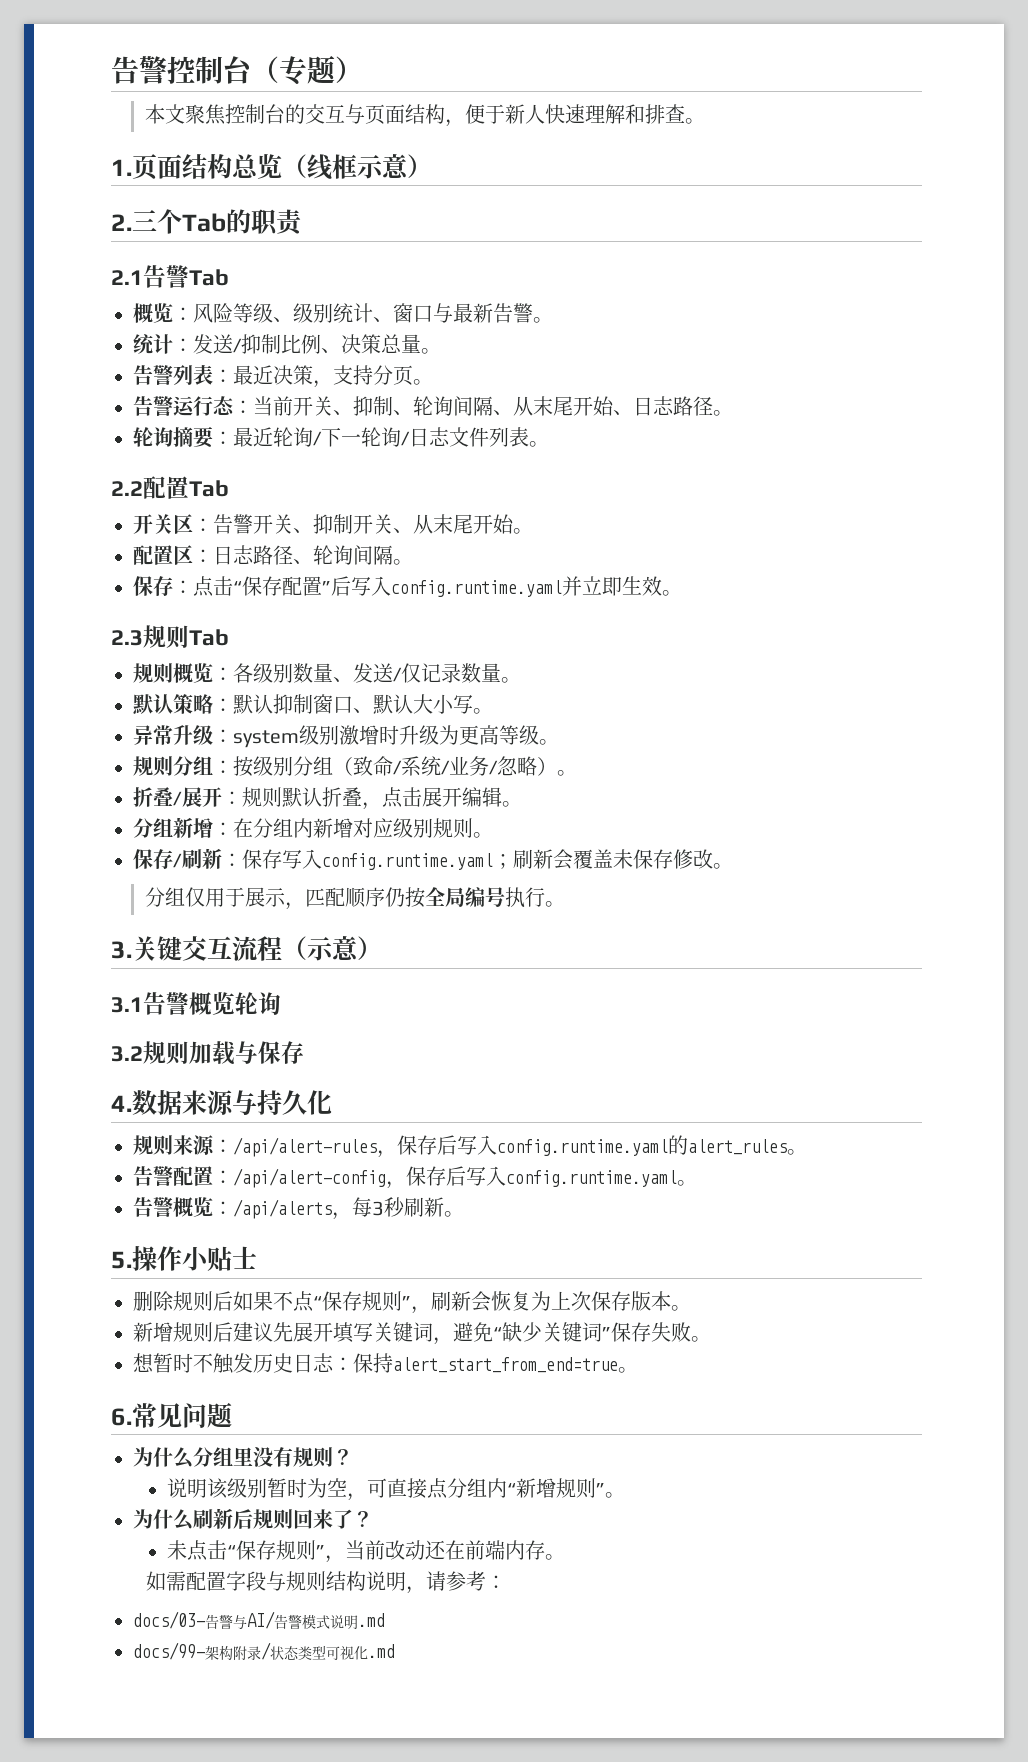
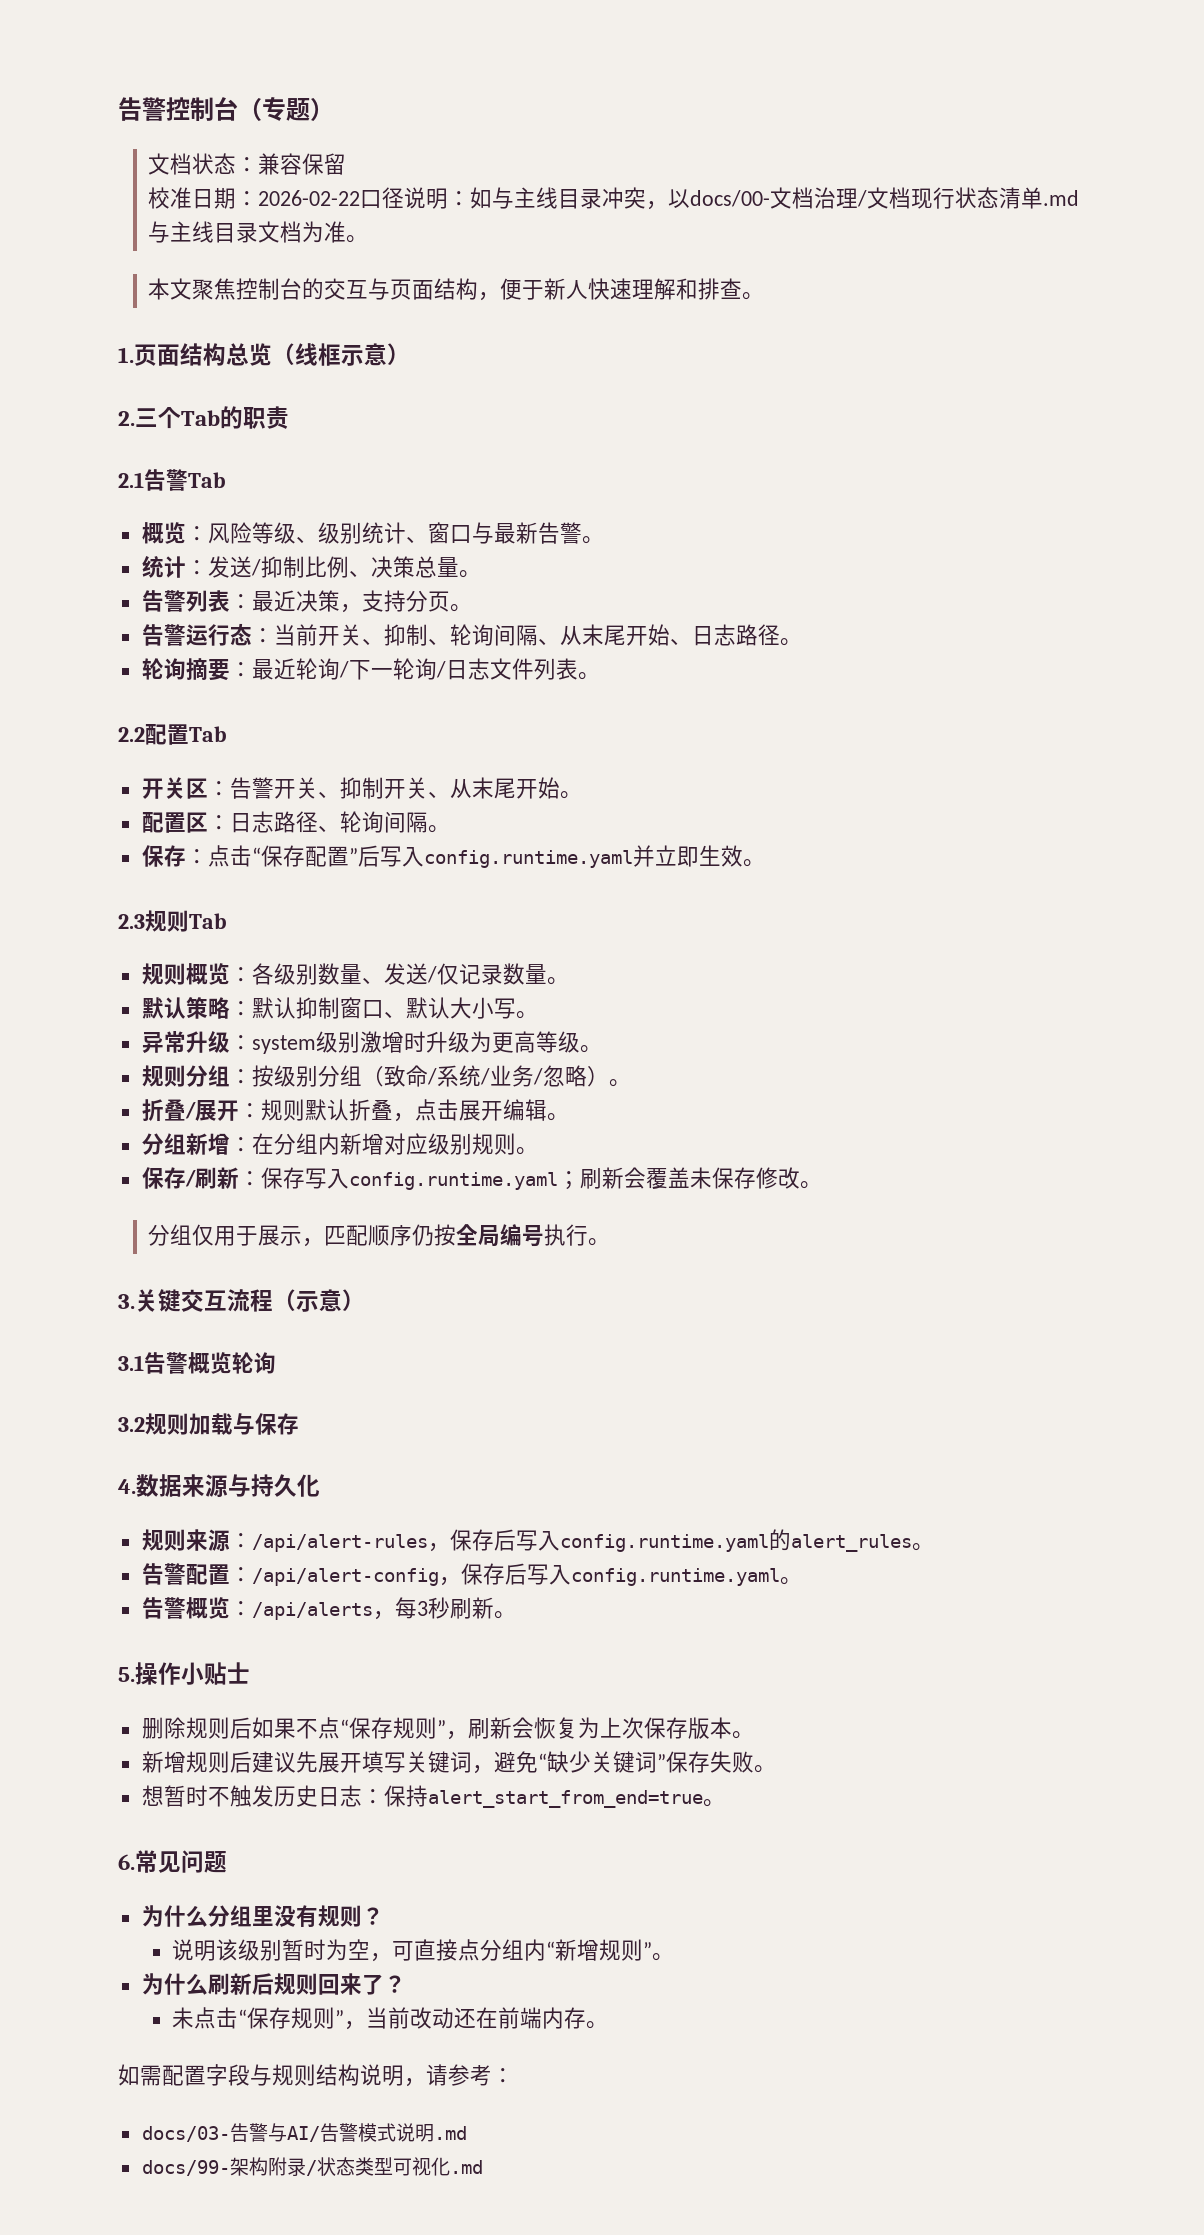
(363, 69) none -> [148,153,347,175] [148,187,1080,210] [148,221,369,243] // 文档状态：兼容保留 // 校准日期：2026-02-22口径说明：如与主线目录冲突，以docs/00-文档治理/文档现行状态清单.md与主线目录文档为准。

